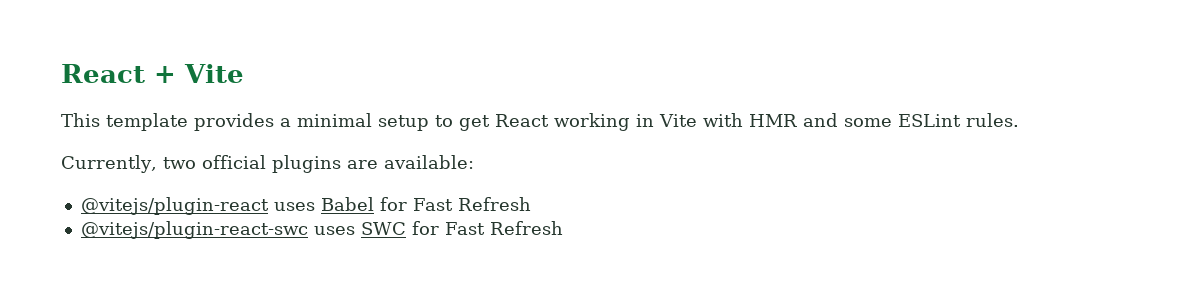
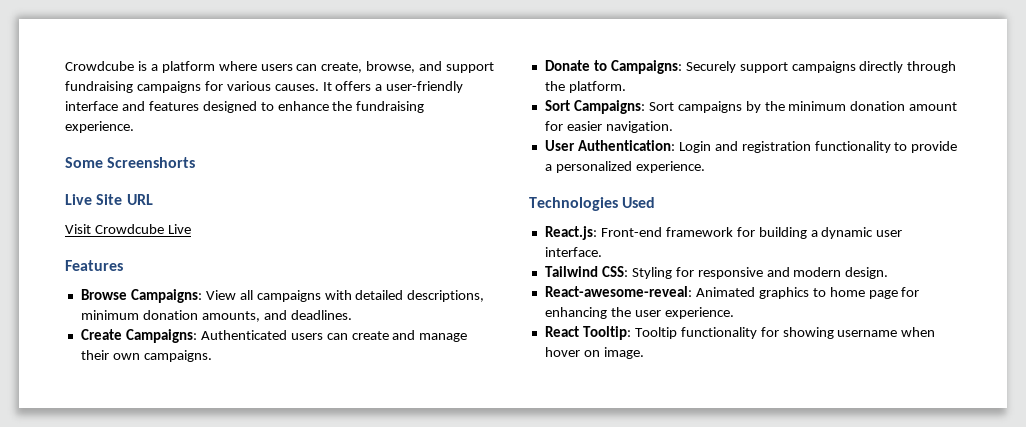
[61,64,244,83] [61,113,1019,131] [61,155,474,173] [80,197,531,215] [80,221,563,239] React + Vite // This template provides a minimal setup to get React working in Vite with HMR and some ESLint rules. // Currently, two official plugins are available: // @vitejs/plugin-react uses Babel for Fast Refresh // @vitejs/plugin-react-swc uses SWC for Fast Refresh -> [65,61,495,73] [65,81,464,93] [65,101,425,113] [65,121,134,133] [65,157,196,168] [65,194,153,205] [65,224,191,234] [65,260,123,271] [80,289,485,303] [80,310,352,322] [80,329,468,343] [80,350,212,362] [544,60,957,74] [544,81,626,93] [544,100,958,114] [544,121,673,133] [544,140,958,153] [544,161,705,173] [529,197,656,211] [544,226,903,240] [544,247,602,257] [544,266,889,279] [544,286,920,299] [544,307,734,319] [544,326,936,340] [544,347,644,359] Crowdcube is a platform where users can create, browse, and support fundraising campaigns for various causes. It offers a user-friendly interface and features designed to enhance the fundraising experience. // Some Screenshorts // Live Site URL // Visit Crowdcube Live // Features // Browse Campaigns: View all campaigns with detailed descriptions, minimum donation amounts, and deadlines. // Create Campaigns: Authenticated users can create and manage their own campaigns. // Donate to Campaigns: Securely support campaigns directly through the platform. // Sort Campaigns: Sort campaigns by the minimum donation amount for easier navigation. // User Authentication: Login and registration functionality to provide a personalized experience. // Technologies Used // React.js: Front-end framework for building a dynamic user interface. // Tailwind CSS: Styling for responsive and modern design. // React-awesome-reveal: Animated graphics to home page for enhancing the user experience. // React Tooltip: Tooltip functionality for showing username when hover on image.

